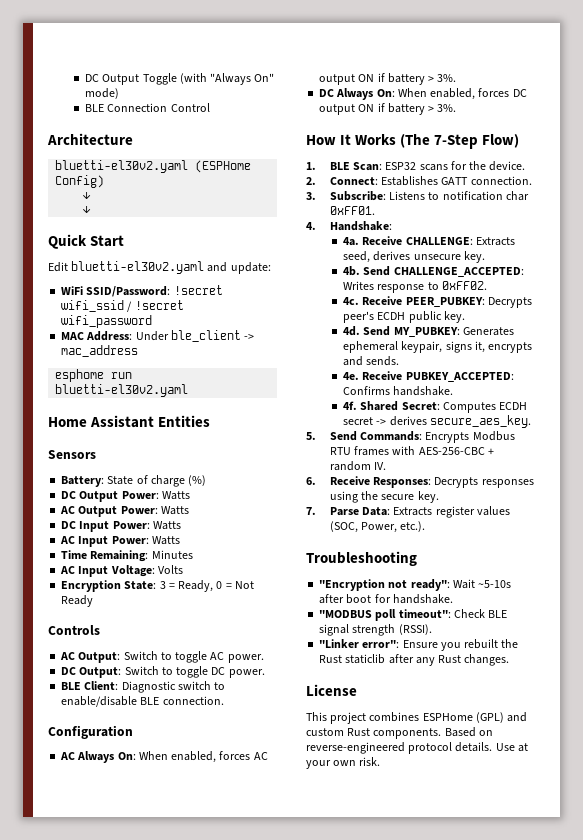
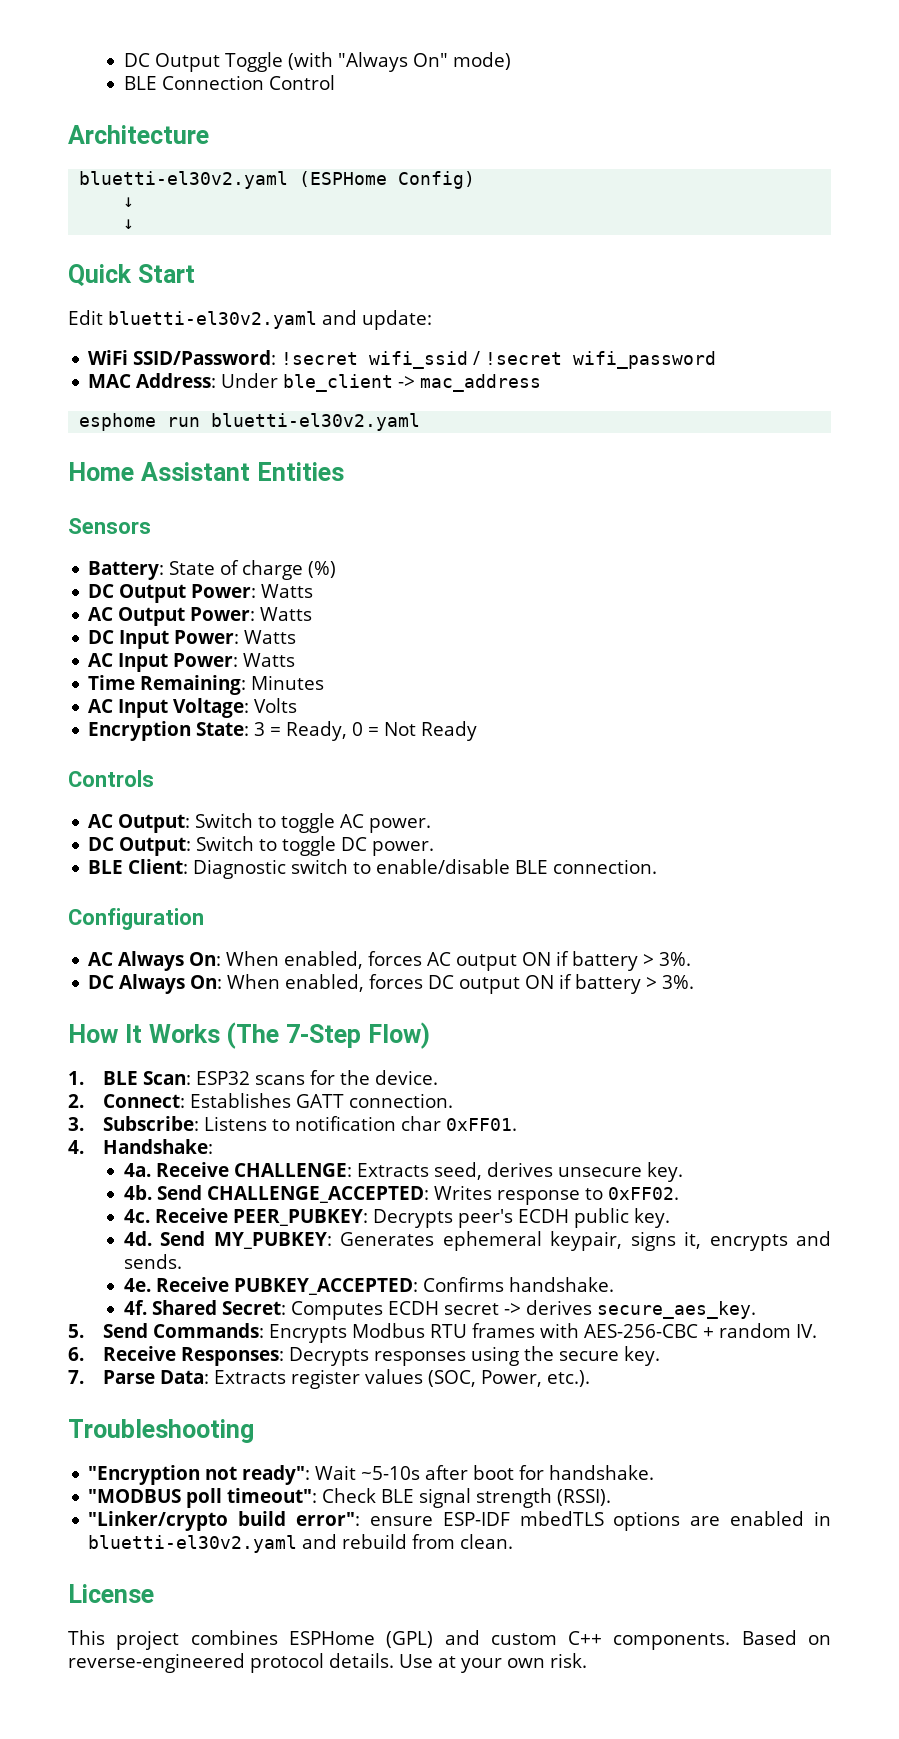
[319,639,519,651] [319,654,510,666] "Linker error": Ensure you rebuilt the Rust staticlib after any Rust changes. -> [88,1511,832,1531] [88,1534,514,1553] "Linker/crypto build error": ensure ESP-IDF mbedTLS options are enabled in bluetti-el30v2.yaml and rebuild from clean.
[347,728,371,736] Rust -> [568,1631,603,1645] C++

